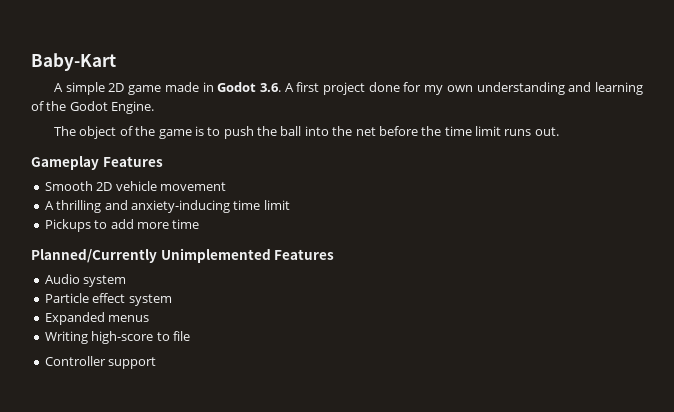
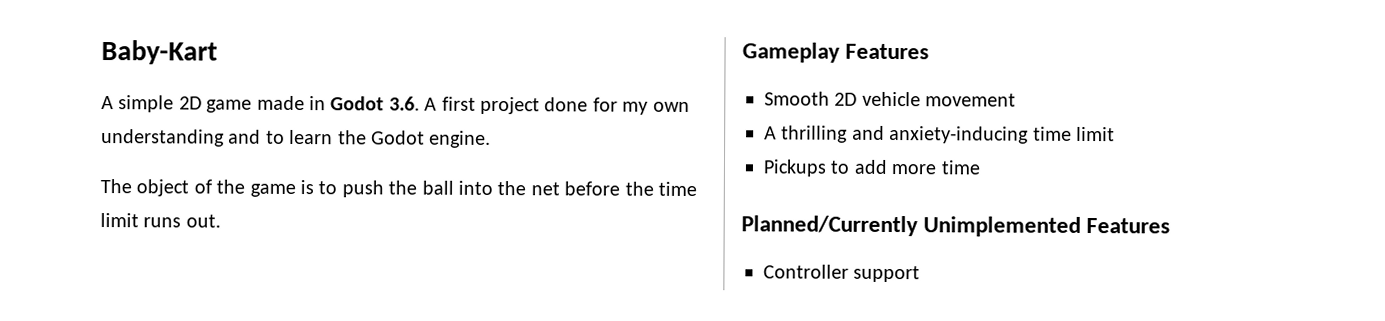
[595,82,644,95] [31,101,44,111] learning of -> [265,129,334,145] to learn
[111,101,155,114] Engine. -> [429,130,492,148] engine.
[44,274,127,287] [44,293,172,306] [44,312,150,325] [44,331,190,344] // Audio system // Particle effect system // Expanded menus // Writing high-score to file -> (1171, 225) none

